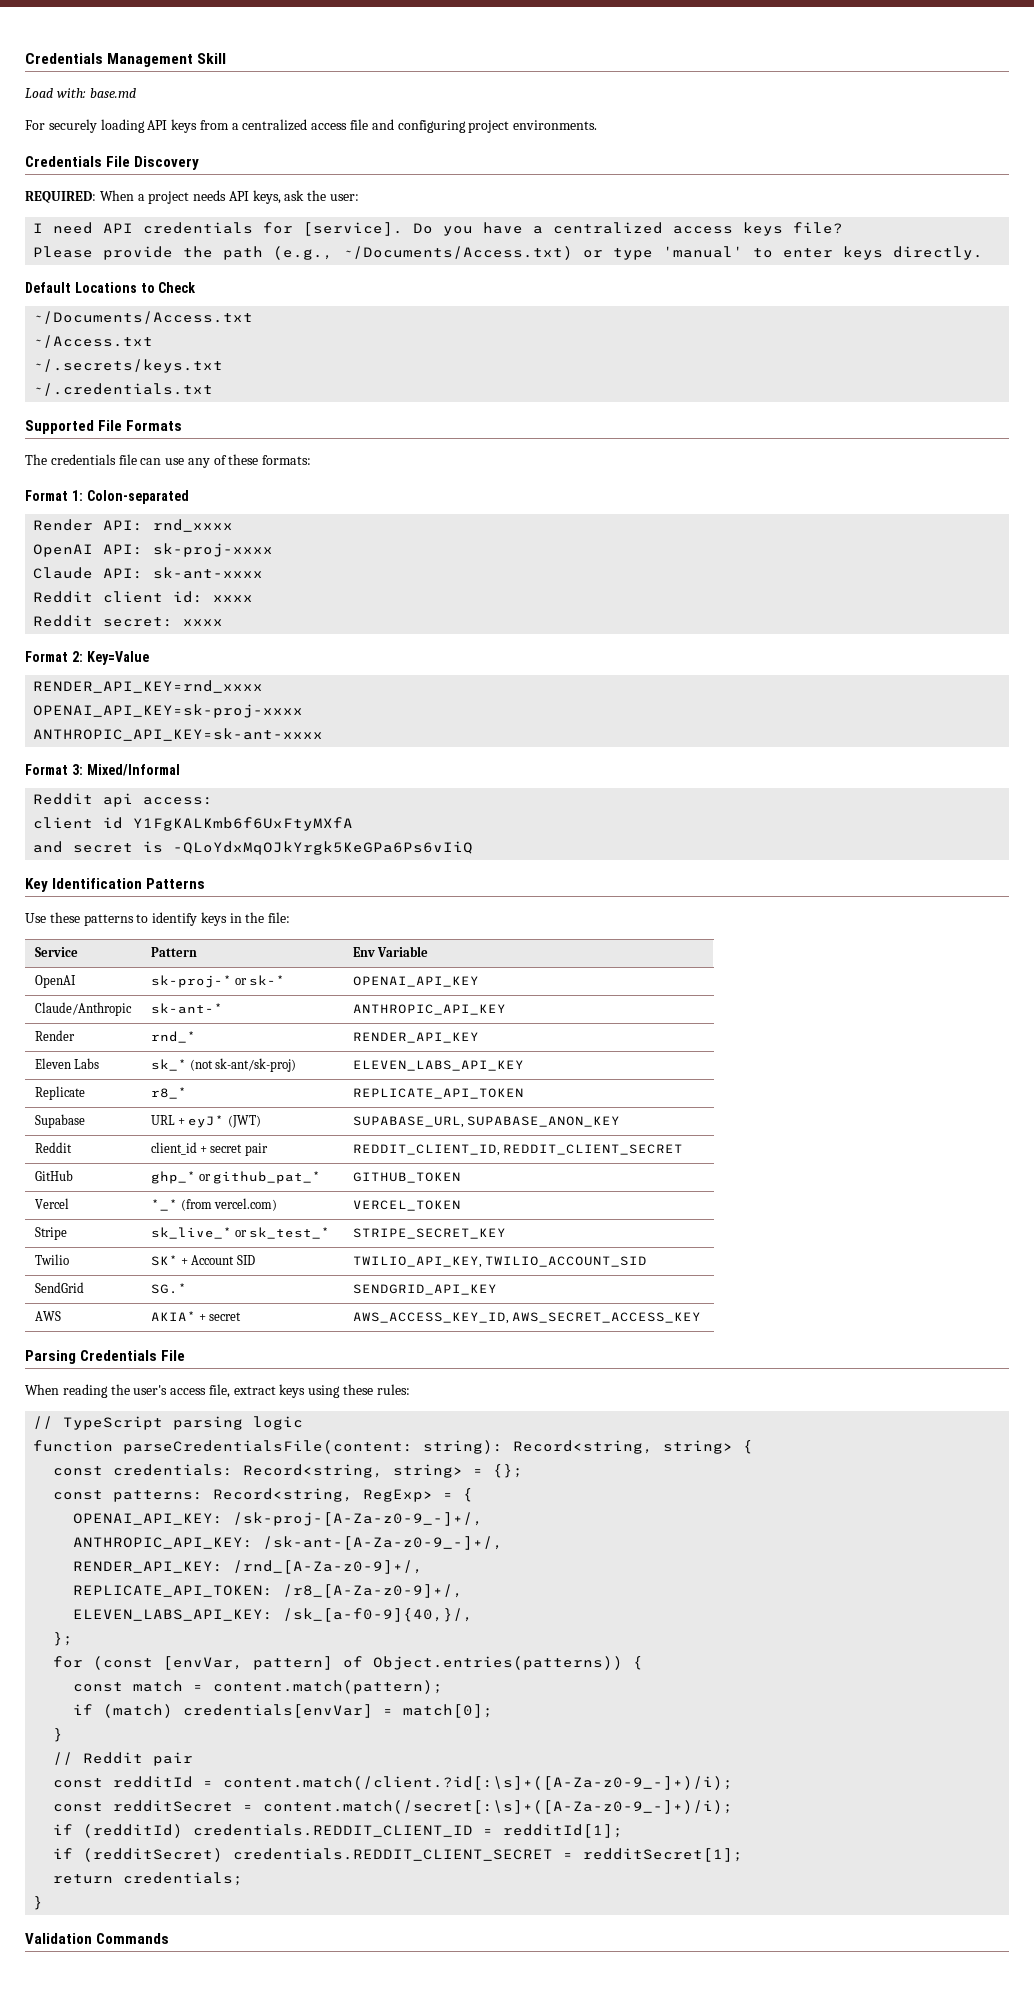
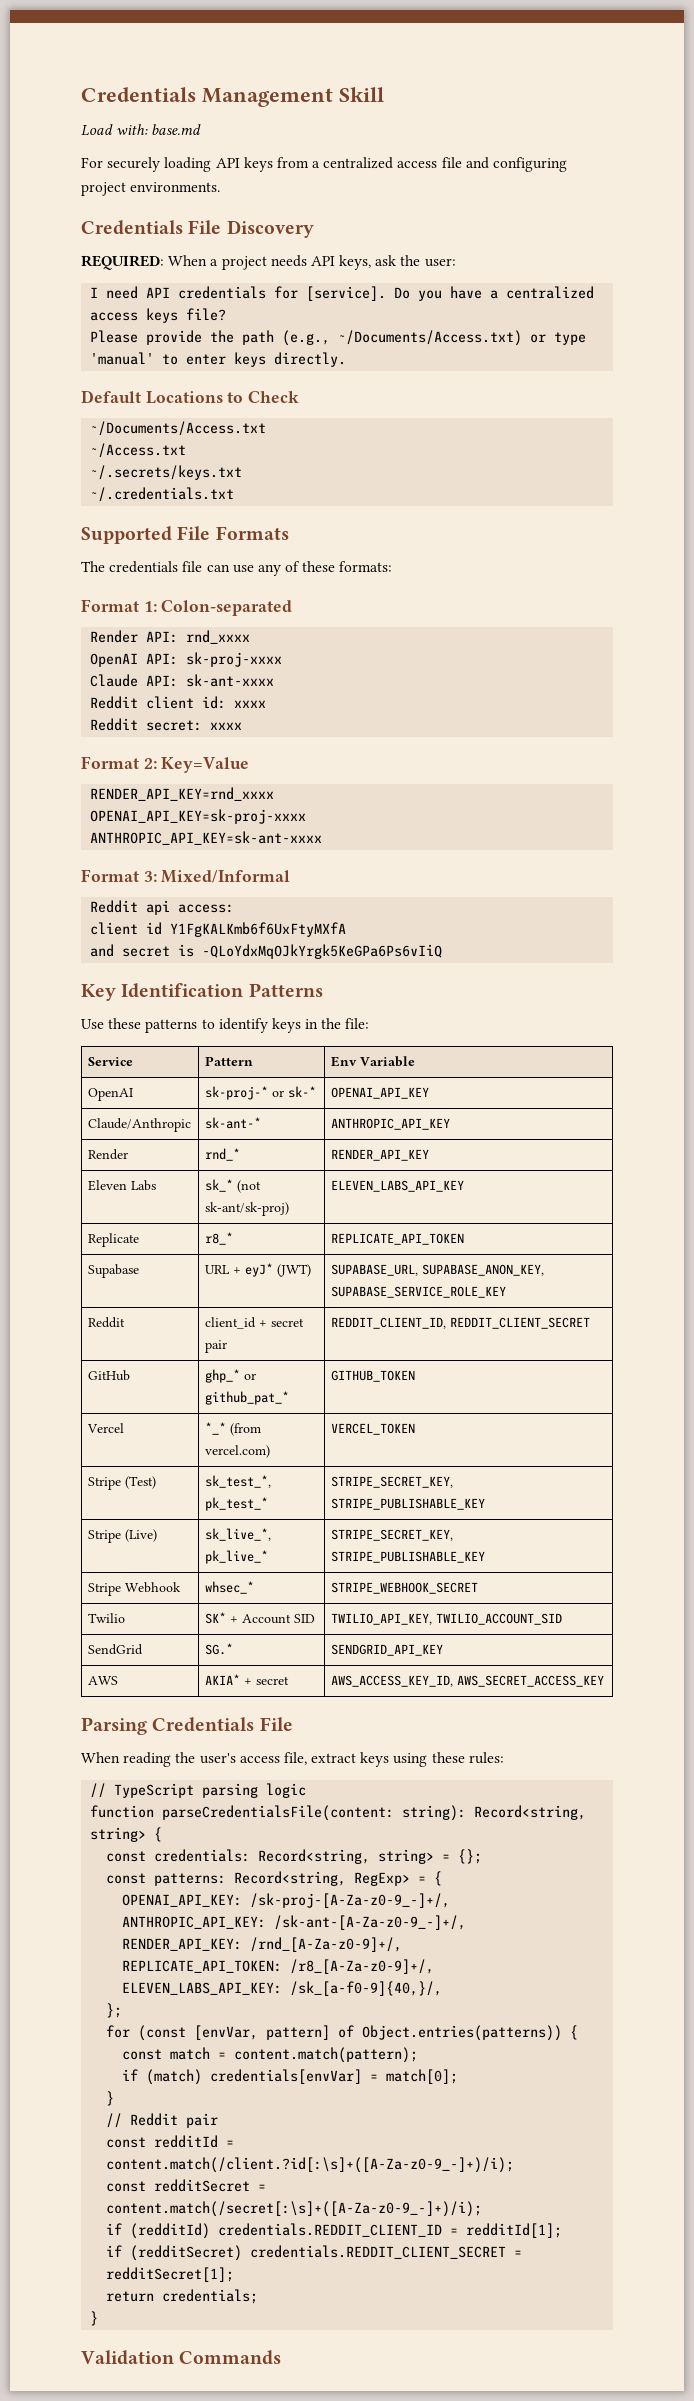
[467,1116,621,1127] SUPABASE_ANON_KEY -> [421,1264,544,1276] [330,1286,506,1298] SUPABASE_ANON_KEY, SUPABASE_SERVICE_ROLE_KEY
[150,1227,331,1239] [352,1228,506,1239] | sk_live_* or sk_test_* | STRIPE_SECRET_KEY -> [124,1476,156,1489] [204,1475,271,1488] [204,1497,268,1511] [330,1476,453,1488] [330,1498,485,1510] [87,1529,157,1543] [204,1528,271,1541] [204,1550,268,1564] [330,1529,453,1541] [330,1551,485,1563] [87,1582,181,1596] [204,1581,254,1594] [330,1582,478,1594] (Test) | sk_test_*, pk_test_* | STRIPE_SECRET_KEY, STRIPE_PUBLISHABLE_KEY // Stripe (Live) | sk_live_*, pk_live_* | STRIPE_SECRET_KEY, STRIPE_PUBLISHABLE_KEY // Stripe Webhook | whsec_* | STRIPE_WEBHOOK_SECRET

